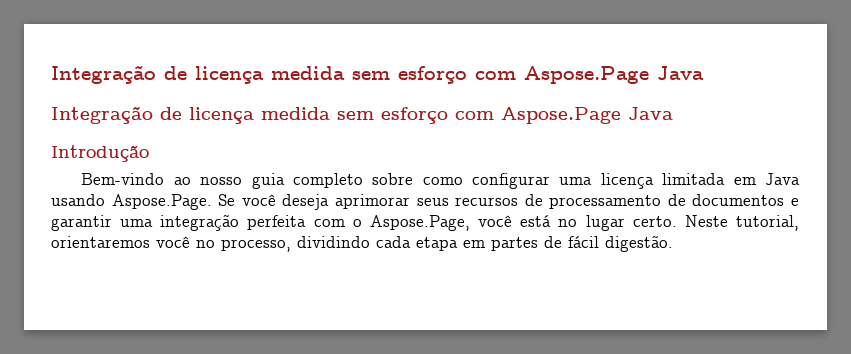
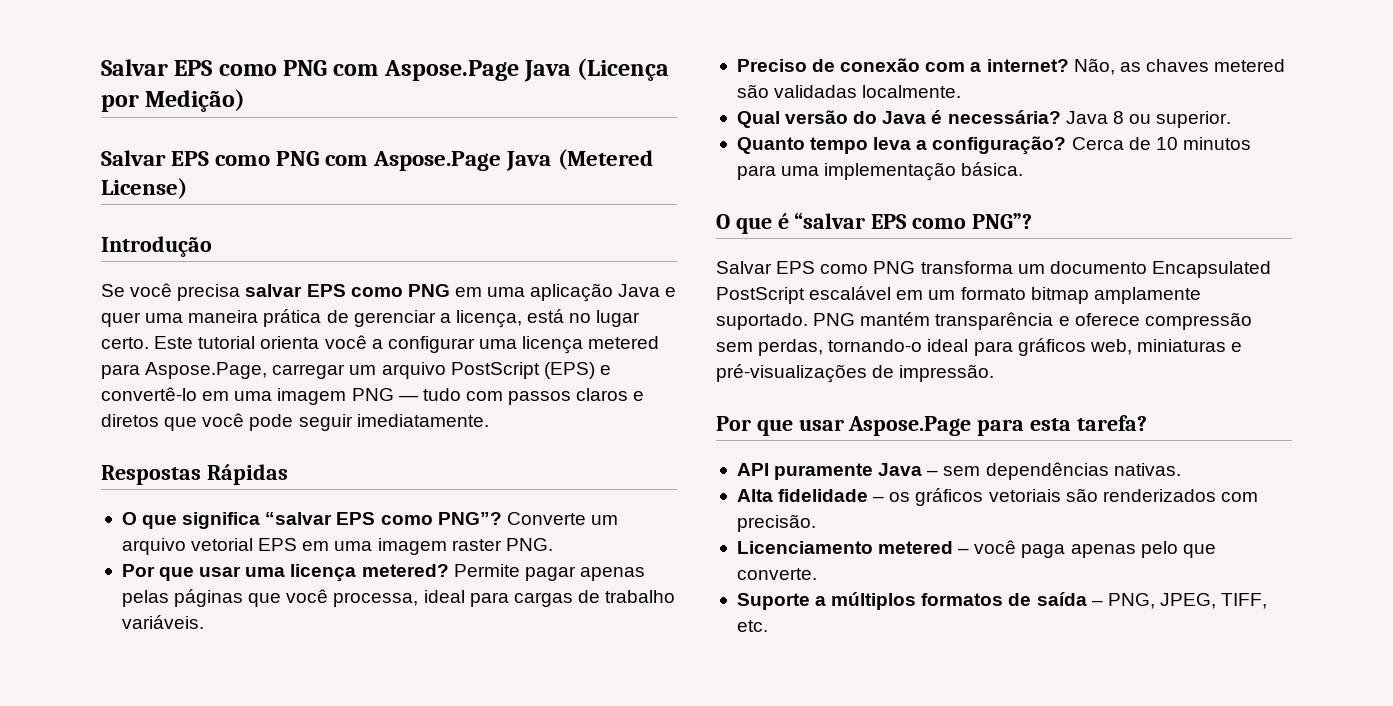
[51,65,704,84] [51,106,673,124] Integração de licença medida sem esforço com Aspose.Page Java // Integração de licença medida sem esforço com Aspose.Page Java -> [101,58,670,82] [101,89,246,112] [101,149,653,171] [101,178,187,199] Salvar EPS como PNG com Aspose.Page Java (Licença por Medição) // Salvar EPS como PNG com Aspose.Page Java (Metered License)
[81,173,801,189] [51,194,800,210] [51,214,799,231] [51,235,673,252] Bem-vindo ao nosso guia completo sobre como configurar uma licença limitada em Java usando Aspose.Page. Se você deseja aprimorar seus recursos de processamento de documentos e garantir uma integração perfeita com o Aspose.Page, você está no lugar certo. Neste tutorial, orientaremos você no processo, dividindo cada etapa em partes de fácil digestão. -> [101,283,677,302] [101,309,641,328] [101,335,660,354] [101,362,611,379] [101,387,645,405] [101,413,489,431] [101,464,288,485] [121,512,618,529] [121,538,553,555] [121,564,645,582] [121,589,676,607] [121,615,204,629] [736,58,1286,75] [736,84,962,98] [736,110,1232,128] [736,136,1251,155] [736,162,1024,181] [716,212,1032,234] [716,261,1271,278] [716,286,1201,304] [716,312,1252,330] [716,338,1243,356] [716,364,995,383] [716,415,1147,436] [736,462,1181,480] [736,488,1258,506] [736,514,816,532] [736,540,1216,558] [736,568,817,580] [736,592,1268,610] [736,620,768,632] Se você precisa salvar EPS como PNG em uma aplicação Java e quer uma maneira prática de gerenciar a licença, está no lugar certo. Este tutorial orienta você a configurar uma licença metered para Aspose.Page, carregar um arquivo PostScript (EPS) e convertê‑lo em uma imagem PNG — tudo com passos claros e diretos que você pode seguir imediatamente. // Respostas Rápidas // O que significa “salvar EPS como PNG”? Converte um arquivo vetorial EPS em uma imagem raster PNG. // Por que usar uma licença metered? Permite pagar apenas pelas páginas que você processa, ideal para cargas de trabalho variáveis. // Preciso de conexão com a internet? Não, as chaves metered são validadas localmente. // Qual versão do Java é necessária? Java 8 ou superior. // Quanto tempo leva a configuração? Cerca de 10 minutos para uma implementação básica. // O que é “salvar EPS como PNG”? // Salvar EPS como PNG transforma um documento Encapsulated PostScript escalável em um formato bitmap amplamente suportado. PNG mantém transparência e oferece compressão sem perdas, tornando‑o ideal para gráficos web, miniaturas e pré‑visualizações de impressão. // Por que usar Aspose.Page para esta tarefa? // API puramente Java – sem dependências nativas. // Alta fidelidade – os gráficos vetoriais são renderizados com precisão. // Licenciamento metered – você paga apenas pelo que converte. // Suporte a múltiplos formatos de saída – PNG, JPEG, TIFF, etc.

